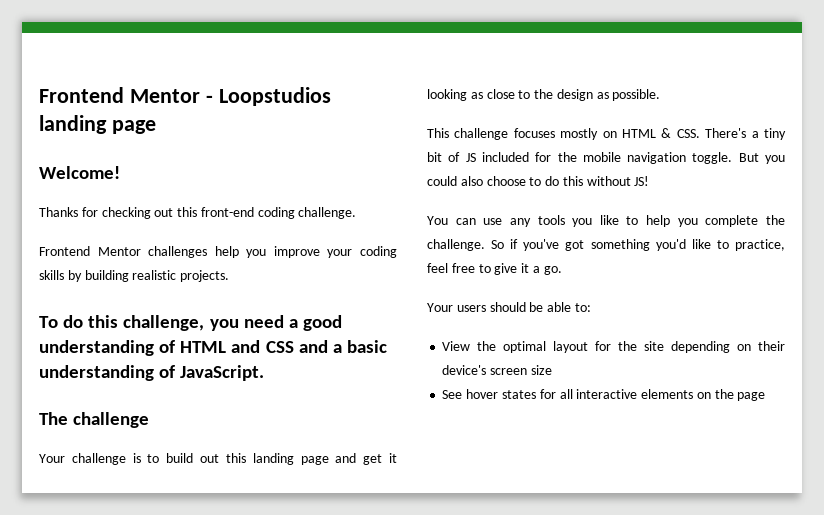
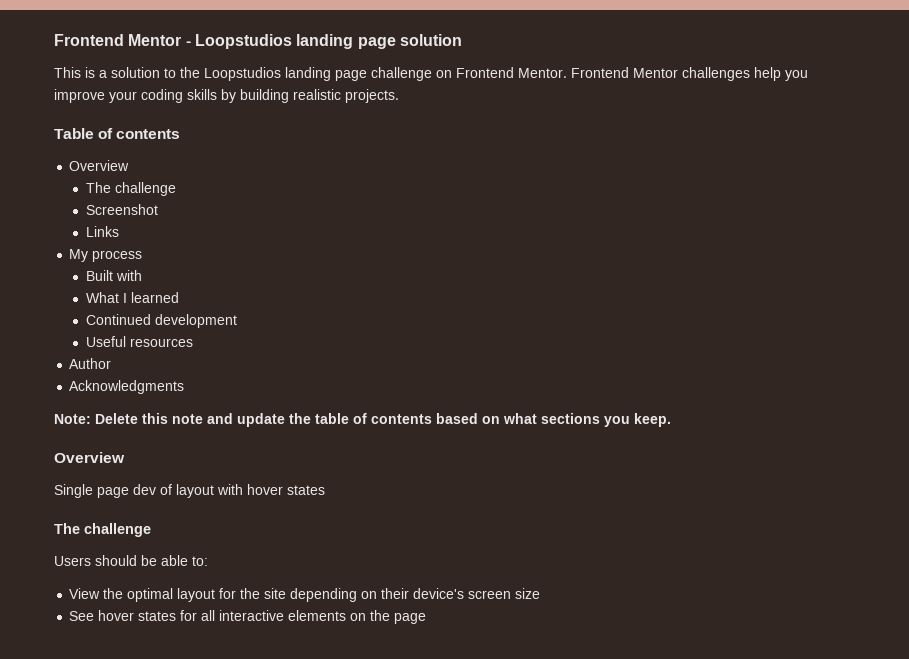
[39,166,120,179] [39,207,357,219] // Welcome! // Thanks for checking out this front-end coding challenge. // -> [399,34,462,46] [54,67,567,81] solution // This is a solution to the Loopstudios landing page challenge on Frontend Mentor.
[39,315,342,331] [39,340,387,356] [39,365,265,381] [39,412,150,428] [39,453,397,465] [427,89,661,101] [427,128,786,140] [427,152,785,164] [427,176,650,186] [427,215,785,227] [427,239,785,251] [427,263,562,275] [427,303,486,312] To do this challenge, you need a good understanding of HTML and CSS and a basic understanding of JavaScript. // The challenge // Your challenge is to build out this landing page and get it looking as close to the design as possible. // This challenge focuses mostly on HTML & CSS. There's a tiny bit of JS included for the mobile navigation toggle. But you could also choose to do this without JS! // You can use any tools you like to help you complete the challenge. So if you've got something you'd like to practice, feel free to give it a go. // Your users -> [54,128,181,139] [69,160,130,171] [85,182,176,196] [85,204,158,215] [85,226,119,237] [69,249,143,262] [85,270,142,281] [85,292,179,303] [85,314,237,328] [85,336,193,347] [69,358,112,369] [69,380,185,394] [54,413,671,427] [54,452,125,463] [54,484,325,498] [54,523,151,537] [54,556,91,566] Table of contents // Overview // The challenge // Screenshot // Links // My process // Built with // What I learned // Continued development // Useful resources // Author // Acknowledgments // Note: Delete this note and update the table of contents based on what sections you keep. // Overview // Single page dev of layout with hover states // The challenge // Users

